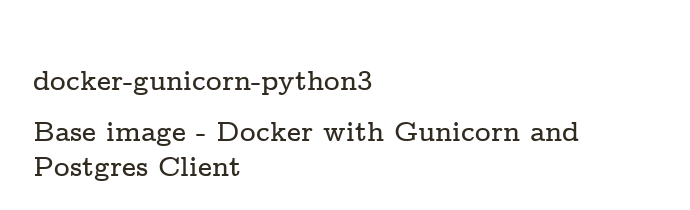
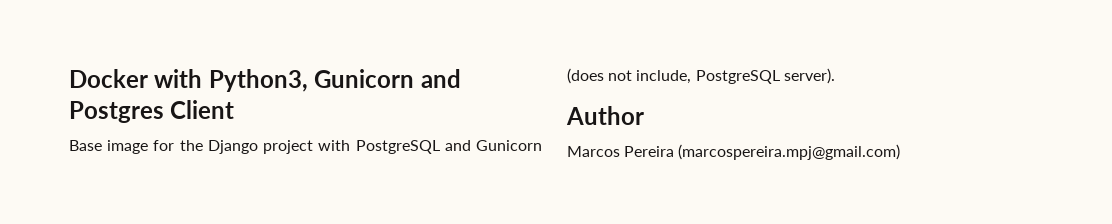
[33,71,373,95] [33,122,206,146] docker-gunicorn-python3 // Base image - -> (69, 78) none
(384, 131) none -> [208,69,308,92] Python3,
(241, 166) none -> [69,140,542,154] [567,68,835,84] [566,106,644,125] [567,144,901,160] // Base image for the Django project with PostgreSQL and Gunicorn (does not include, PostgreSQL server). // Author // Marcos Pereira (marcospereira.mpj@gmail.com)

